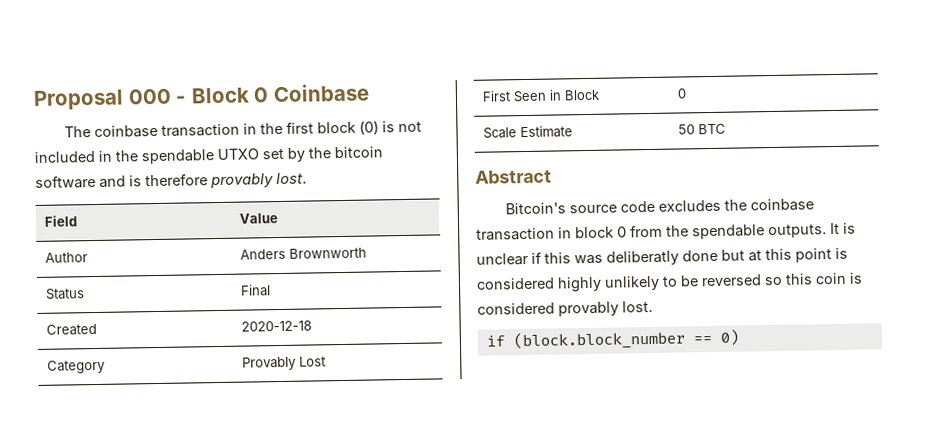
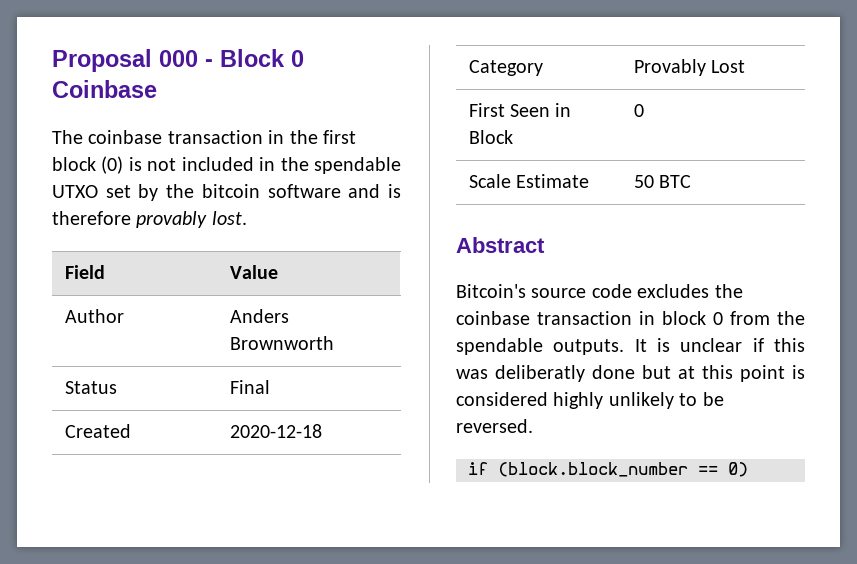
[701,272,863,287] [477,300,653,317] reversed so this coin is considered provably lost. -> [456,419,533,433] reversed.

